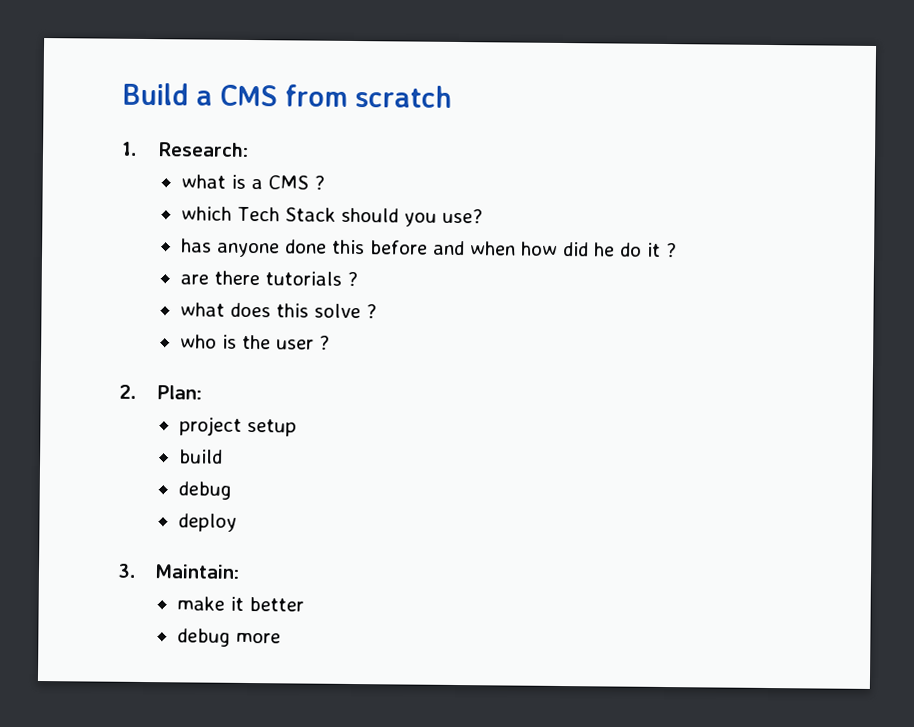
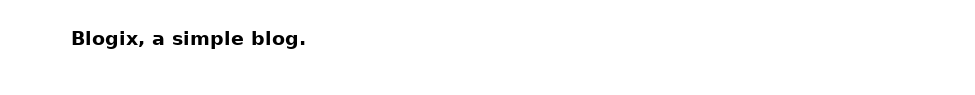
[122,82,452,108] [121,141,250,157] [180,174,325,190] [180,206,483,227] [180,238,677,258] [179,270,358,287] [179,302,377,319] [179,334,330,350] [119,384,203,400] [178,416,297,437] [178,449,223,464] [177,481,232,500] [177,513,237,532] [117,563,241,579] [176,596,304,612] [176,628,281,647] Build a CMS from scratch // 1. Research: // what is a CMS ? // which Tech Stack should you use? // has anyone done this before and when how did he do it ? // are there tutorials ? // what does this solve ? // who is the user ? // 2. Plan: // project setup // build // debug // deploy // 3. Maintain: // make it better // debug more -> [71,31,306,49] Blogix, a simple blog.

